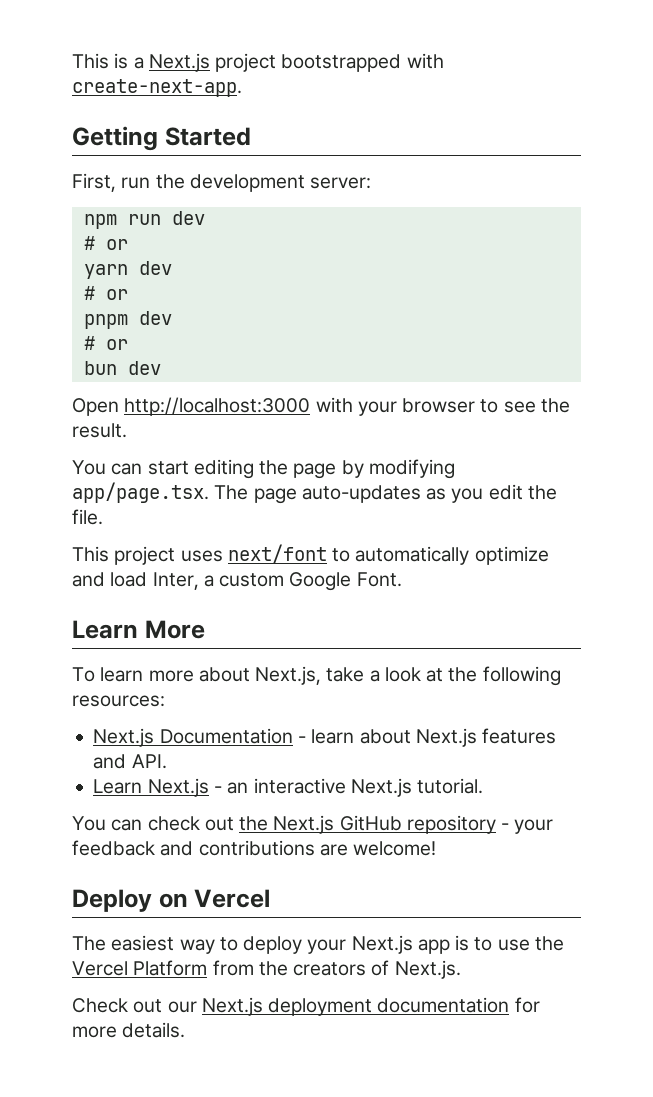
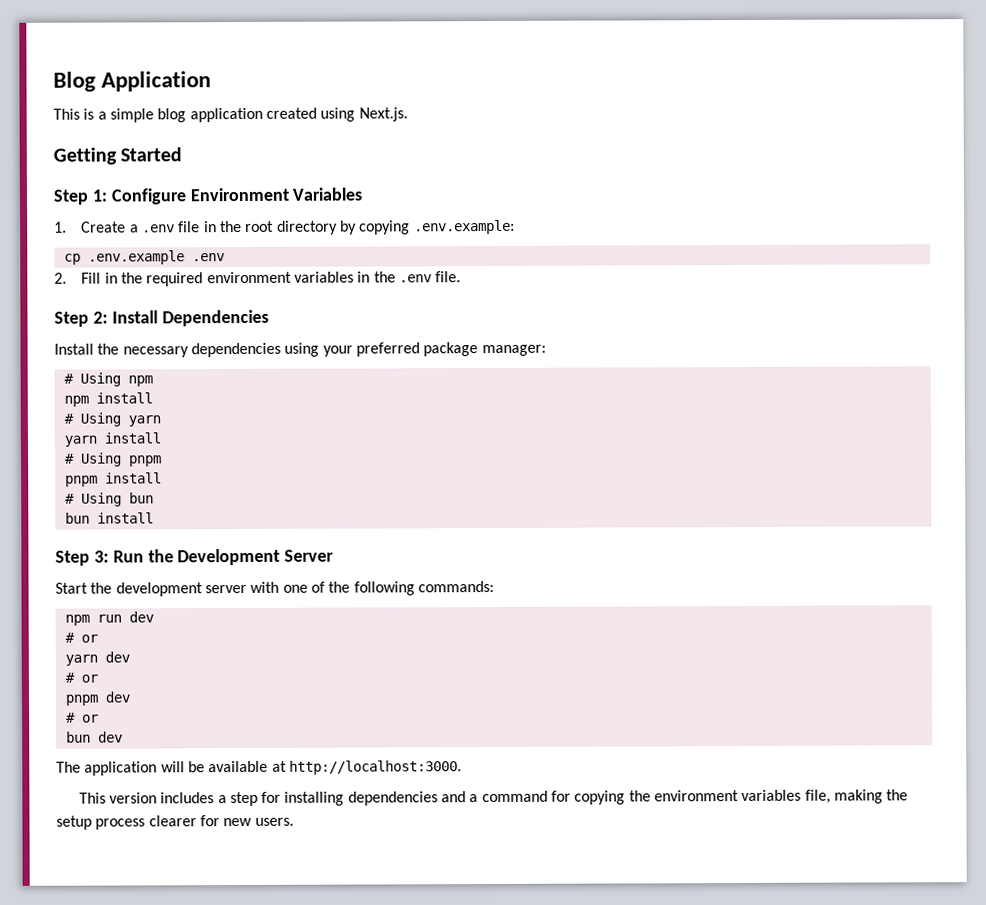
(72, 61) none -> [53,71,212,92] Blog Application //
[148,53,444,72] [72,79,242,97] [72,126,251,151] [72,173,372,192] Next.js project bootstrapped with create-next-app. // Getting Started // First, run the development server: -> [109,107,408,123] [53,147,183,165] [53,187,363,205] [54,219,515,235] [63,250,225,265] [54,271,462,287] [54,309,269,327] [54,342,546,358] [63,372,153,387] [63,392,153,407] [63,412,161,427] [63,432,161,447] [64,452,162,467] [64,472,162,487] [64,492,154,507] [64,512,154,524] [55,548,335,566] [55,580,494,597] simple blog application created using Next.js. // Getting Started // Step 1: Configure Environment Variables // 1. Create a .env file in the root directory by copying .env.example: // cp .env.example .env // 2. Fill in the required environment variables in the .env file. // Step 2: Install Dependencies // Install the necessary dependencies using your preferred package manager: // # Using npm // npm install // # Using yarn // yarn install // # Using pnpm // pnpm install // # Using bun // bun install // Step 3: Run the Development Server // Start the development server with one of the following commands:
[72,397,570,416] [72,423,127,438] [72,459,455,479] [72,482,557,504] [72,509,103,525] [72,544,549,565] [72,572,402,591] [72,620,205,639] [72,666,561,686] [72,695,165,707] [93,728,557,747] [93,754,167,769] [93,778,484,797] [72,815,554,834] [72,840,437,856] [72,889,271,912] [72,935,564,954] [72,960,461,979] [72,997,540,1016] [72,1022,186,1038] Open http://localhost:3000 with your browser to see the result. // You can start editing the page by modifying app/page.tsx. The page auto-updates as you edit the file. // This project uses next/font to automatically optimize and load Inter, a custom Google Font. // Learn More // To learn more about Next.js, take a look at the following resources: // Next.js Documentation - learn about Next.js features and API. // Learn Next.js - an interactive Next.js tutorial. // You can check out the Next.js GitHub repository - your feedback and contributions are welcome! // Deploy on Vercel // The easiest way to deploy your Next.js app is to use the Vercel Platform from the creators of Next.js. // Check out our Next.js deployment documentation for more details. -> [56,760,462,776] [78,789,909,807] [56,815,294,830] The application will be available at http://localhost:3000. // This version includes a step for installing dependencies and a command for copying the environment variables file, making the setup process clearer for new users.

